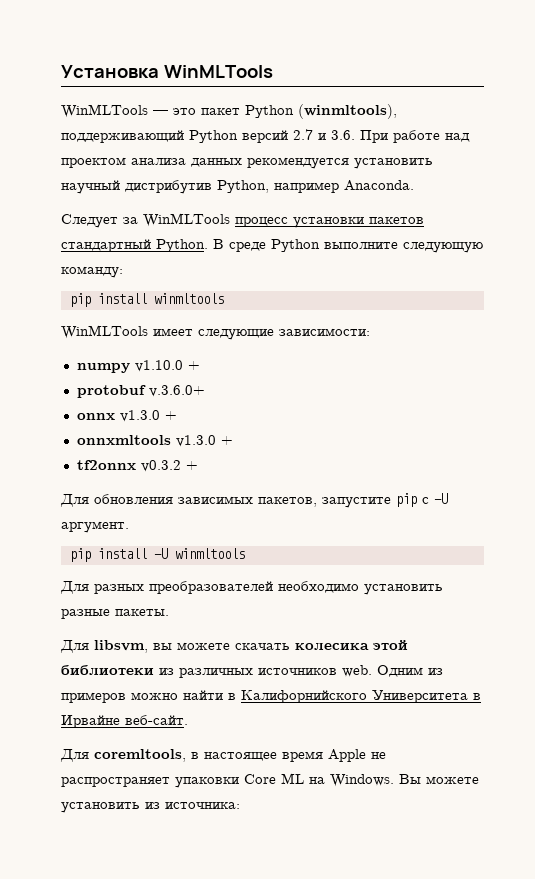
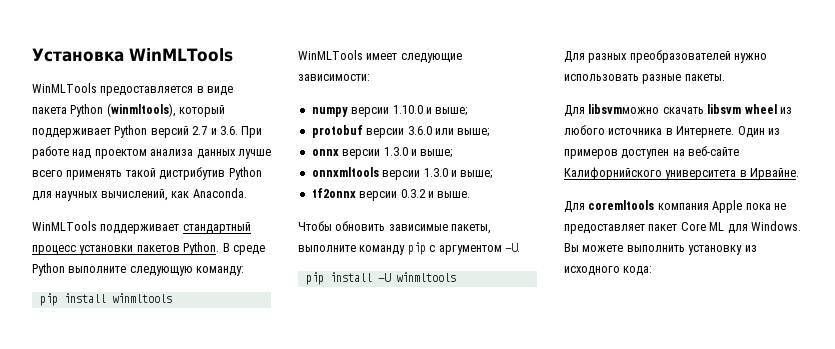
[153,104,397,119] [61,130,184,143] — это пакет Python (winmltools), поддерживающий -> [100,86,234,96] [32,103,226,117] [32,128,111,138] предоставляется в виде пакета Python (winmltools), который поддерживает
[247,157,433,169] [61,180,414,194] [61,213,230,228] рекомендуется установить научный дистрибутив Python, например Anaconda. // Следует за WinMLTools -> [237,149,271,159] [32,167,262,180] [32,188,247,201] [32,221,251,234] лучше всего применять такой дистрибутив Python для научных вычислений, как Anaconda. // WinMLTools поддерживает стандартный
[61,239,151,252] стандартный -> (180, 248) none
[134,360,200,372] [76,385,205,398] [76,410,177,422] [76,435,233,447] [76,460,198,472] [60,493,448,508] [61,521,129,533] v1.10.0 + // protobuf v.3.6.0+ // onnx v1.3.0 + // onnxmltools v1.3.0 + // tf2onnx v0.3.2 + // Для обновления зависимых пакетов, запустите pip с -U аргумент. -> [351,105,468,117] [311,125,490,138] [311,147,453,159] [311,167,493,180] [311,188,471,201] [298,221,492,234] [298,242,520,255] версии 1.10.0 и выше; // protobuf версии 3.6.0 или выше; // onnx версии 1.3.0 и выше; // onnxmltools версии 1.3.0 и выше; // tf2onnx версии 0.3.2 и выше. // Чтобы обновить зависимые пакеты, выполните команду pip с аргументом -U.
[278,581,443,595] необходимо установить -> [734,53,768,63] [564,74,639,81] нужно использовать
[94,640,408,653] [61,665,443,678] [61,690,481,703] [61,715,188,728] [60,749,386,762] [61,777,239,788] libsvm, вы можете скачать колесика этой библиотеки из различных источников web. Одним из примеров можно найти в Калифорнийского Университета в Ирвайне веб-сайт. // Для coremltools, в настоящее время Apple не распространяет упаковки -> [588,104,792,114] [564,125,780,138] [564,146,740,159] [564,167,800,180] [564,200,786,213] [564,224,678,234] libsvmможно скачать libsvm wheel из любого источника в Интернете. Один из примеров доступен на веб-сайте Калифорнийского университета в Ирвайне. // Для coremltools компания Apple пока не предоставляет пакет
[309,777,325,784] на -> [727,224,748,234] для
[61,802,240,813] установить из источника: -> [626,245,757,255] [564,266,653,276] выполнить установку из исходного кода:

